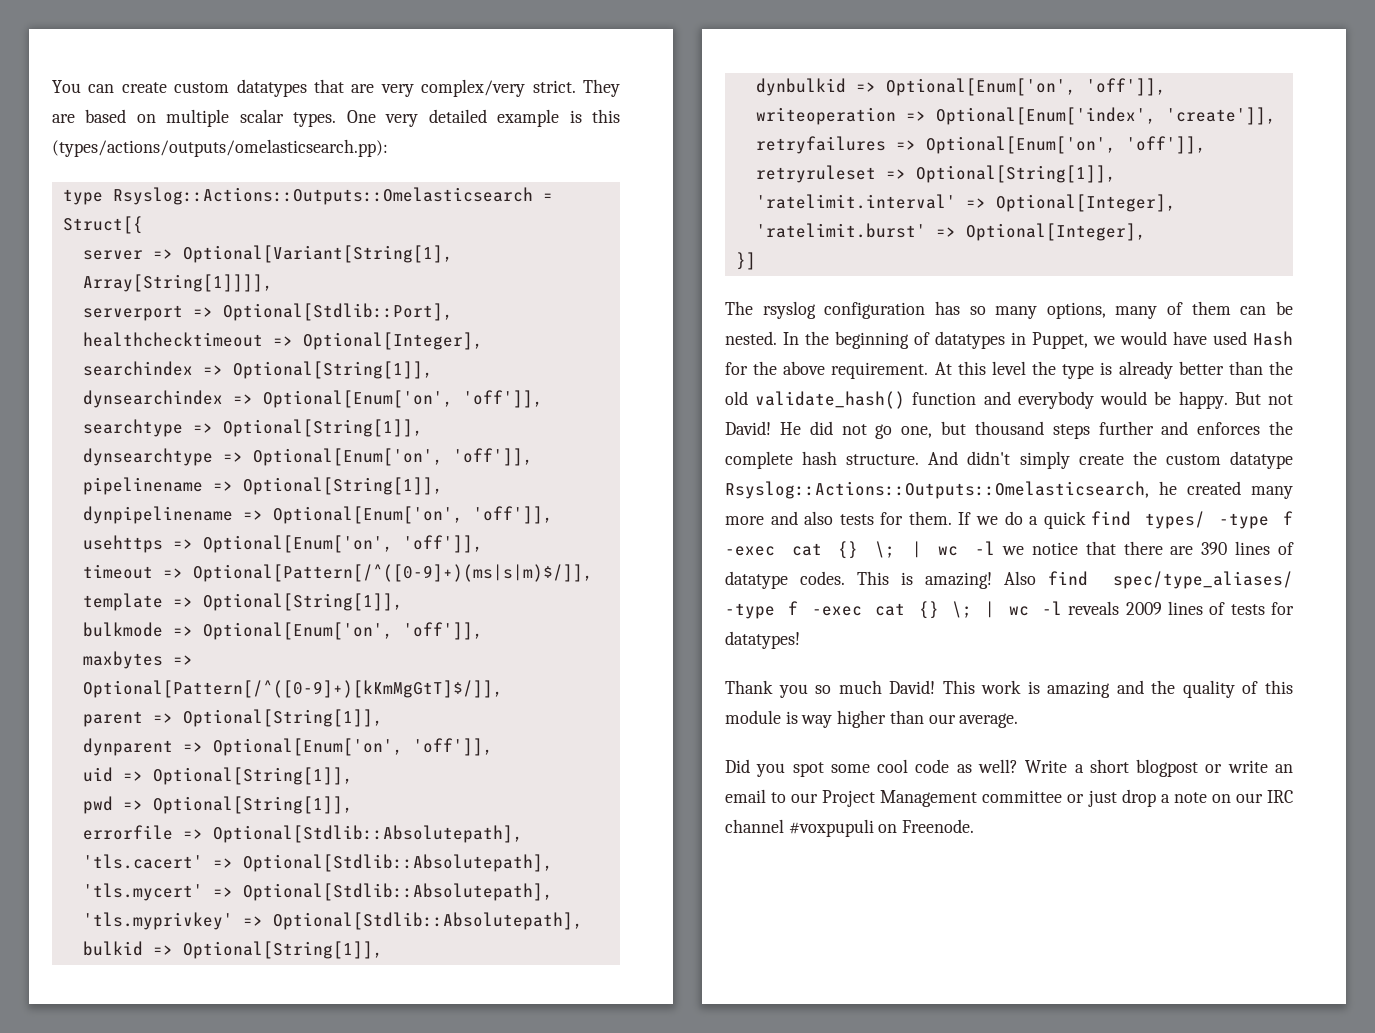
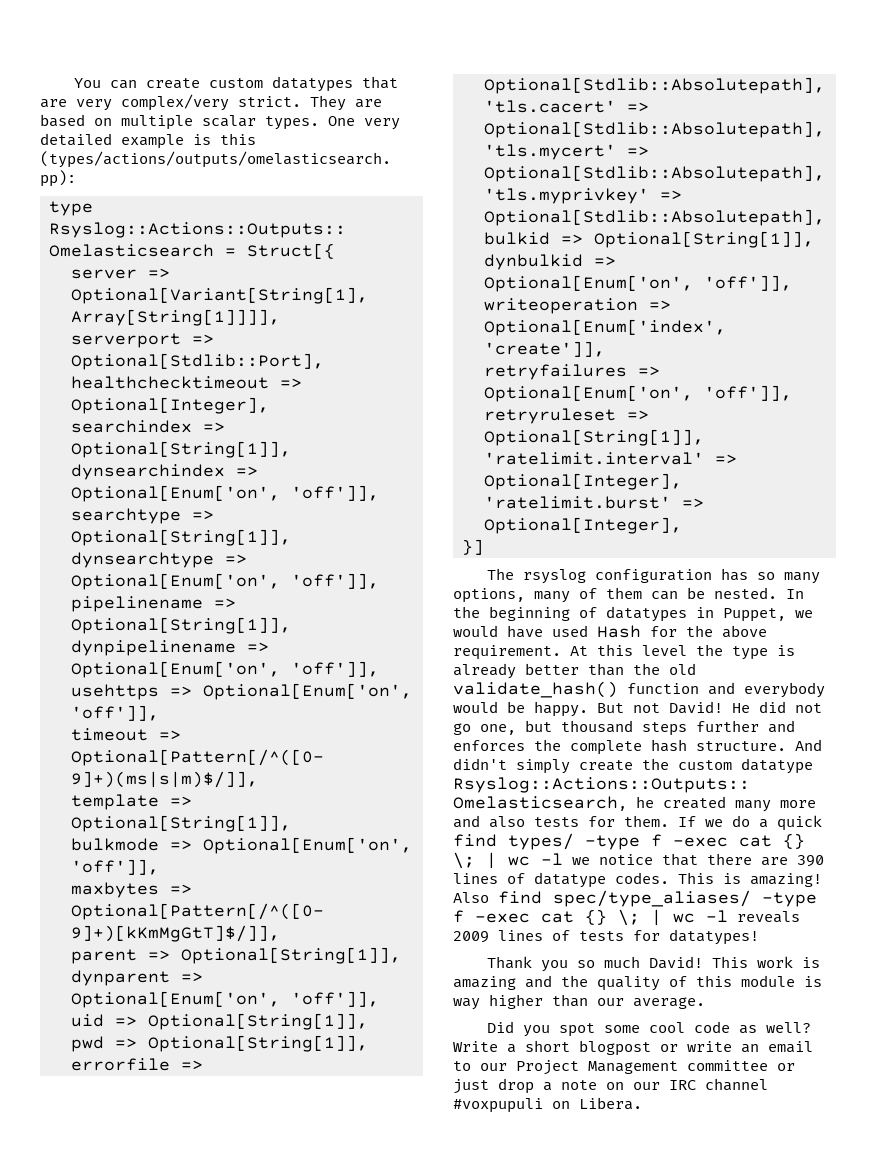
[902,819,975,833] Freenode. -> [579,1097,642,1110] Libera.

